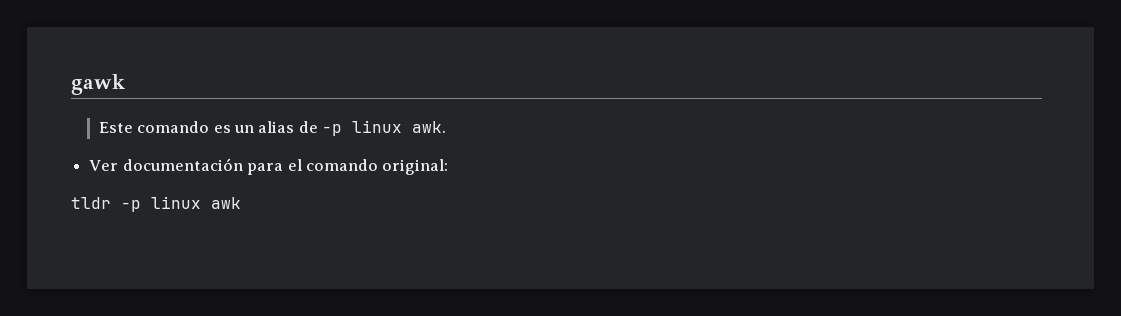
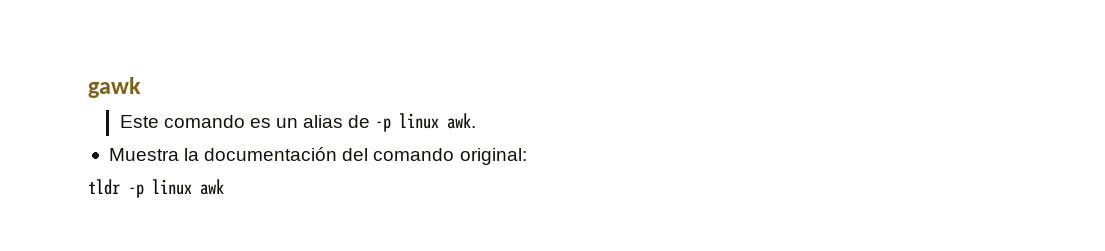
[89,158,302,175] Ver documentación para el -> [108,147,369,161] Muestra la documentación del

